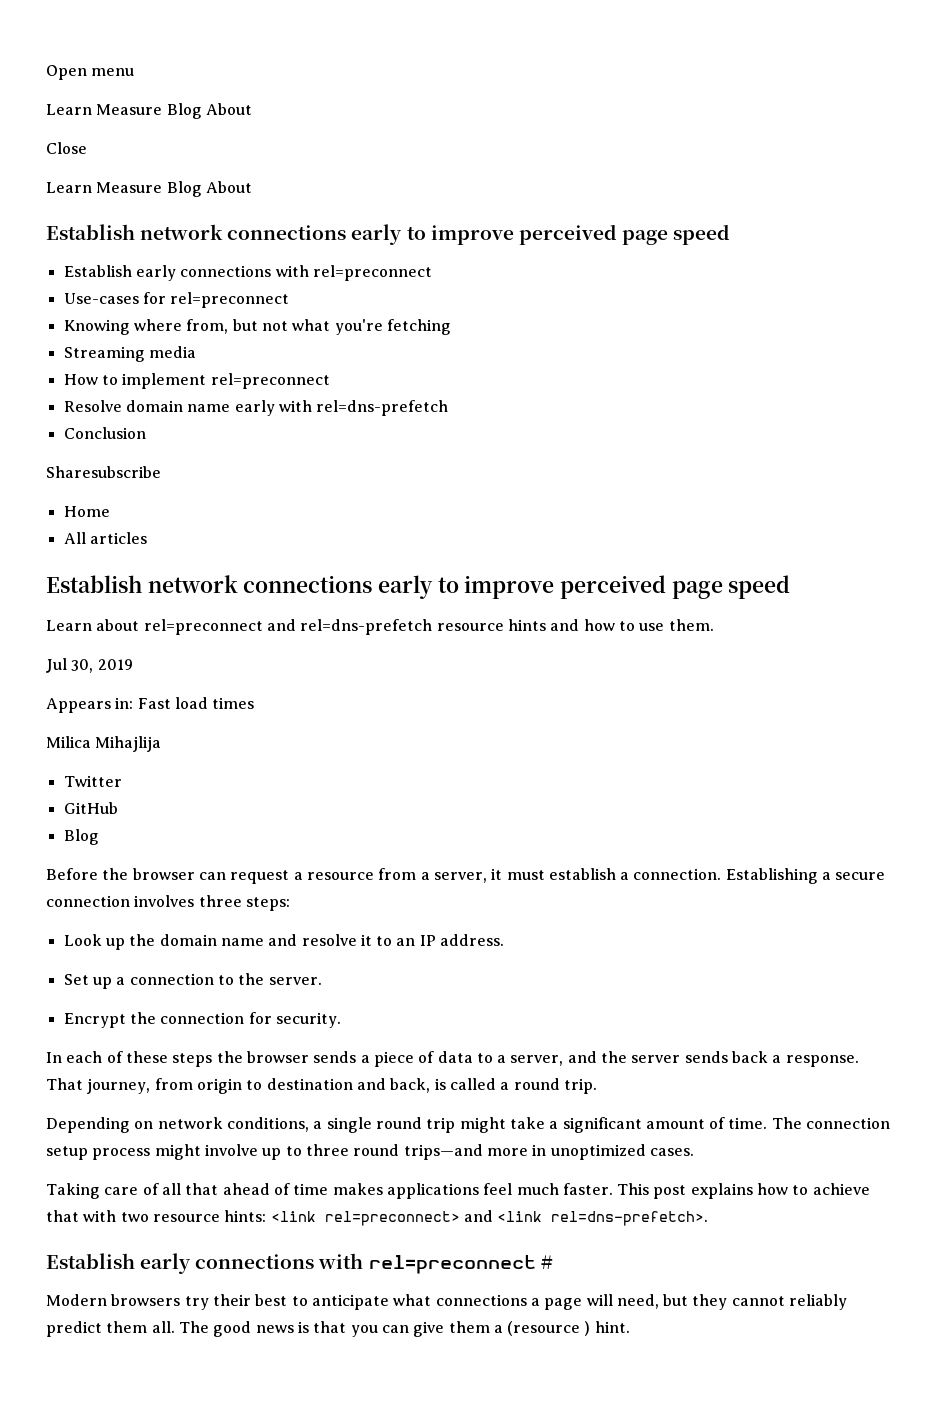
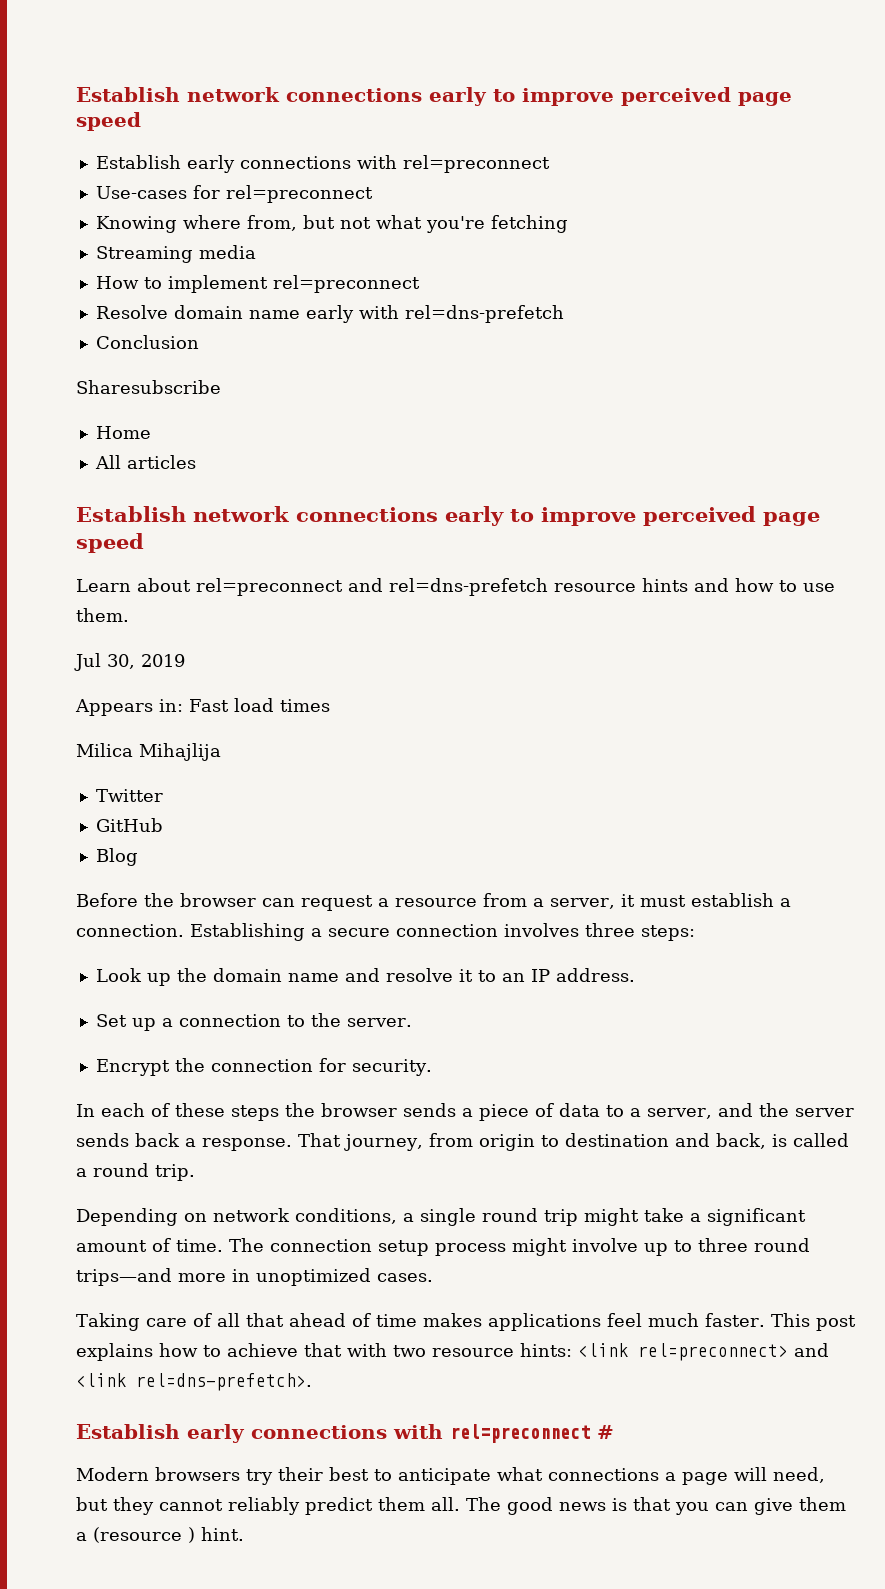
[46,65,135,80] [46,103,252,119] [46,142,87,154] [46,181,252,197] Open menu // Learn Measure Blog About // Close // Learn Measure Blog About // -> (76, 94) none

